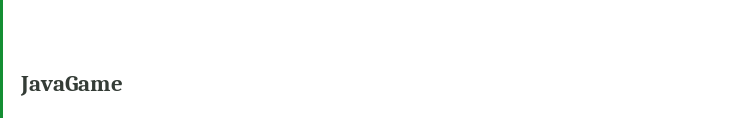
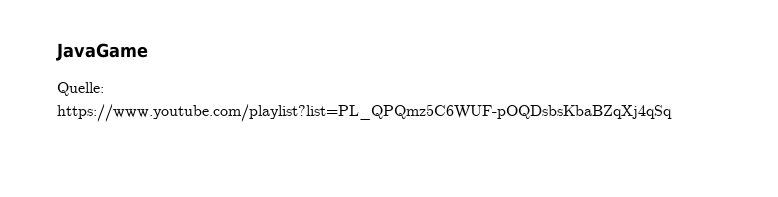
(123, 86) none -> [57,82,104,96] [57,104,672,122] // Quelle: https://www.youtube.com/playlist?list=PL_QPQmz5C6WUF-pOQDsbsKbaBZqXj4qSq

